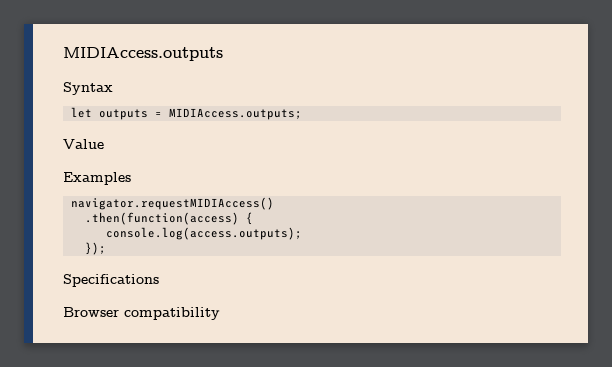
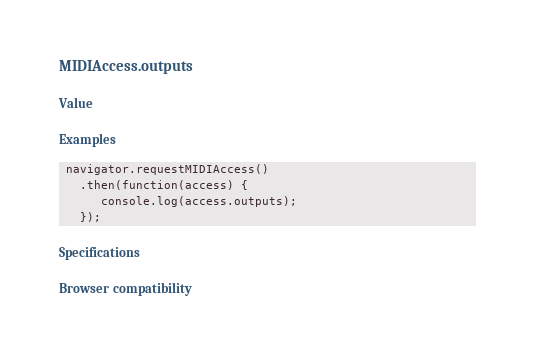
[63,82,113,95] [70,107,302,120] // Syntax // let outputs = MIDIAccess.outputs; -> (193, 67) none

